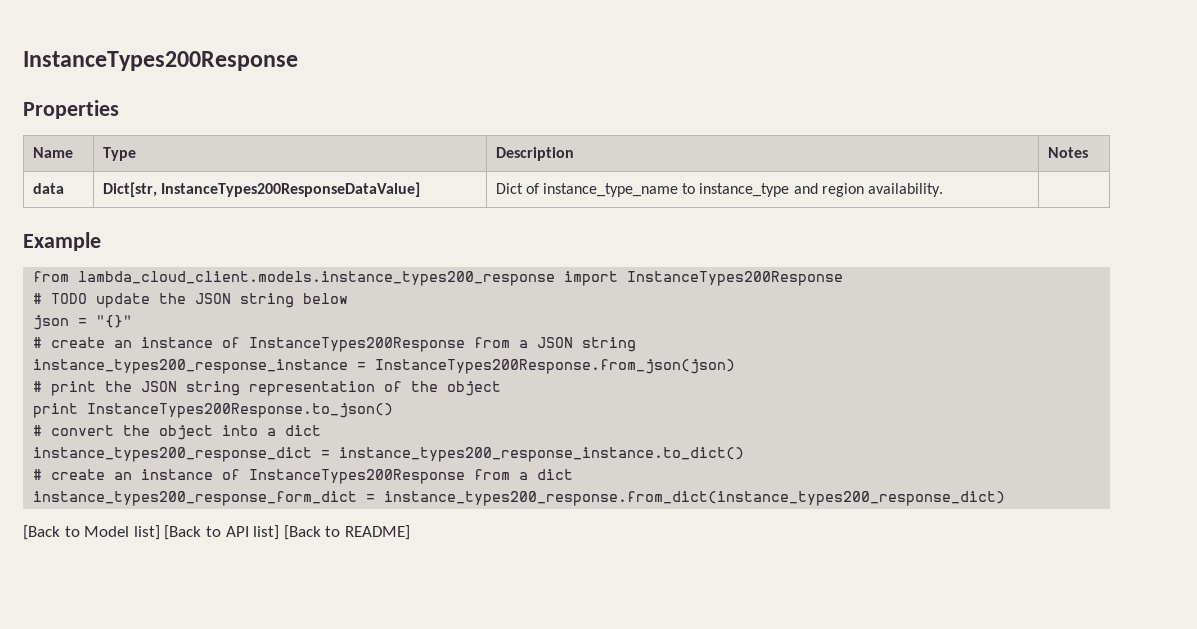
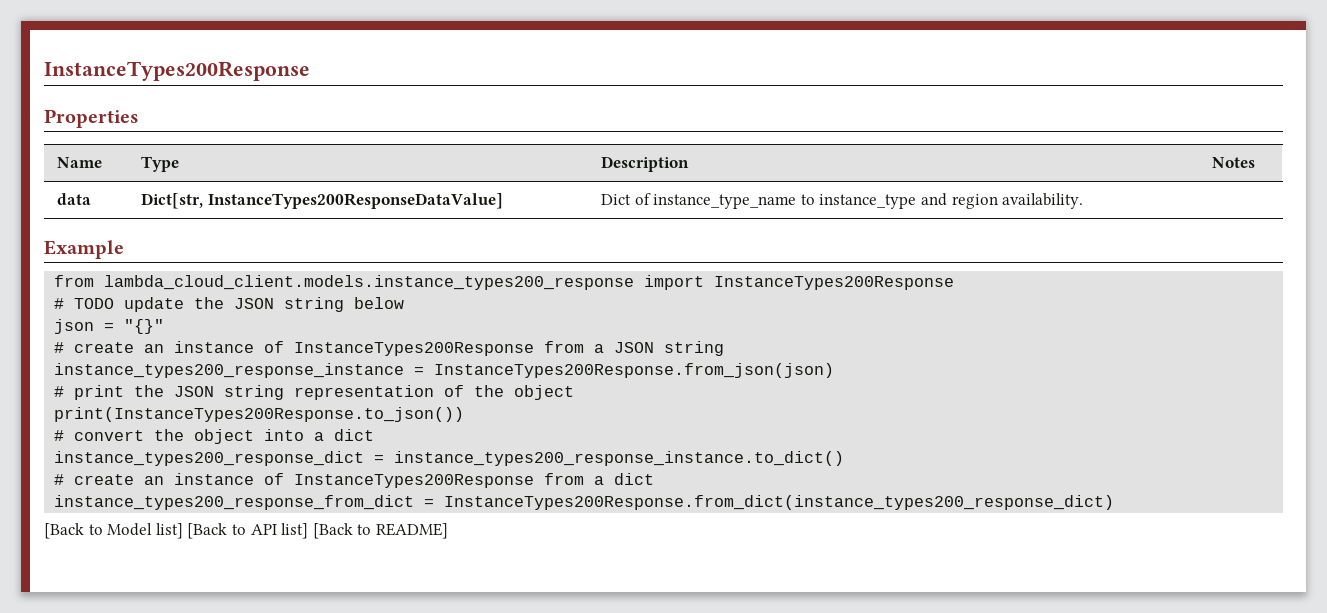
[33,403,394,418] print InstanceTypes200Response.to_json() -> [54,407,465,422] print(InstanceTypes200Response.to_json())
[33,491,1006,506] instance_types200_response_form_dict = instance_types200_response.from_dict(instance_types200_response_dict) -> [54,495,1115,510] instance_types200_response_from_dict = InstanceTypes200Response.from_dict(instance_types200_response_dict)

